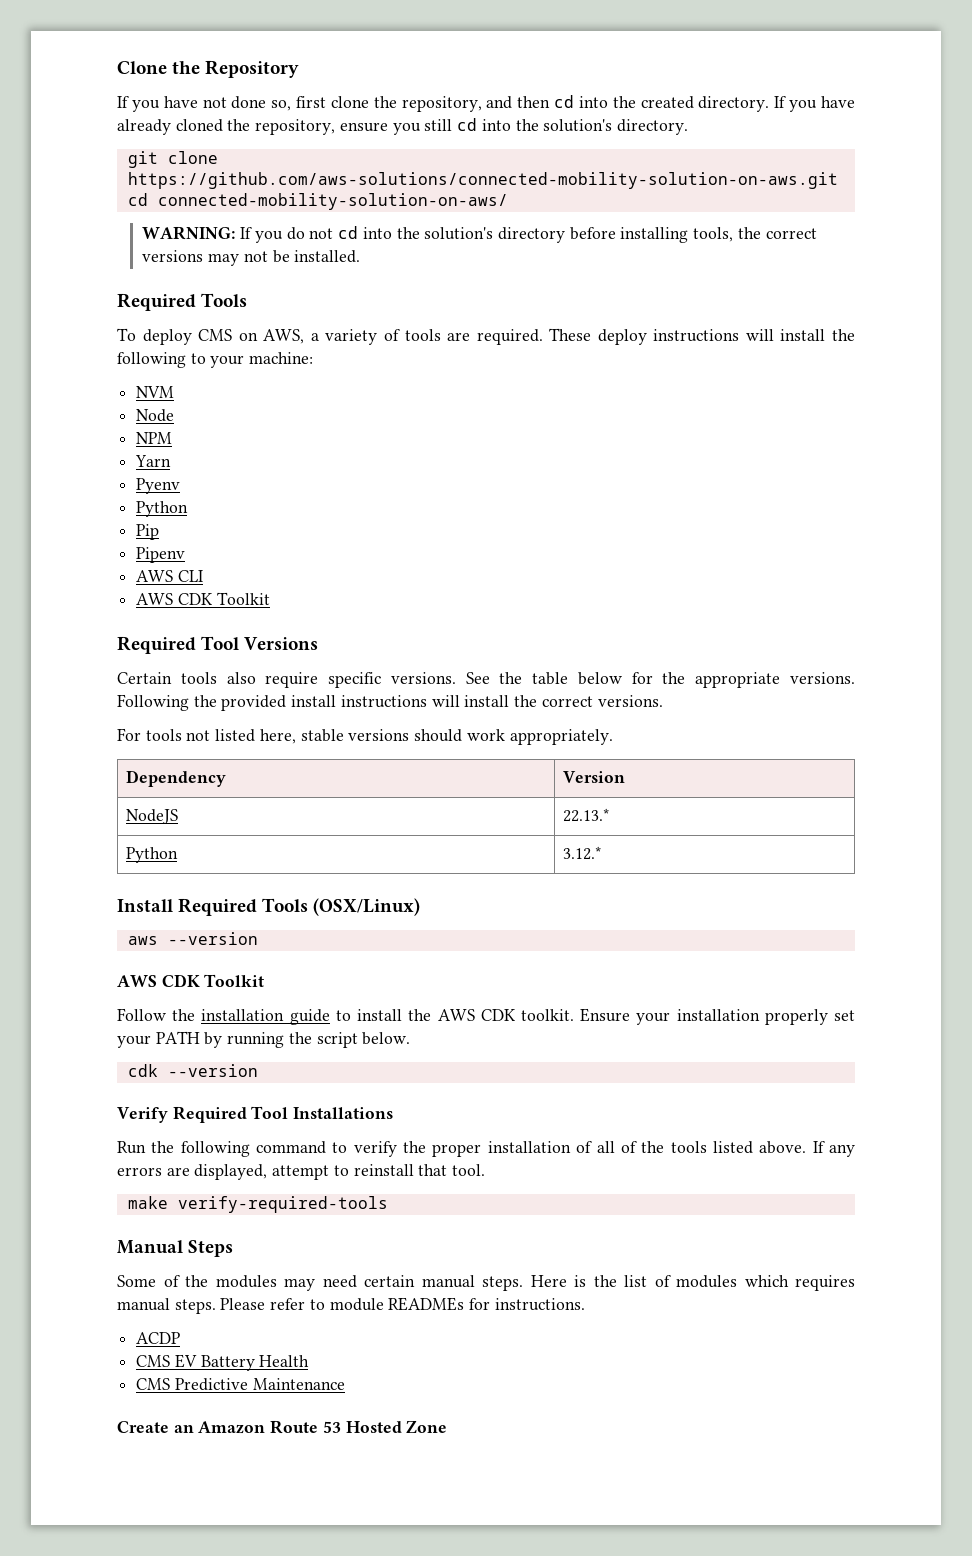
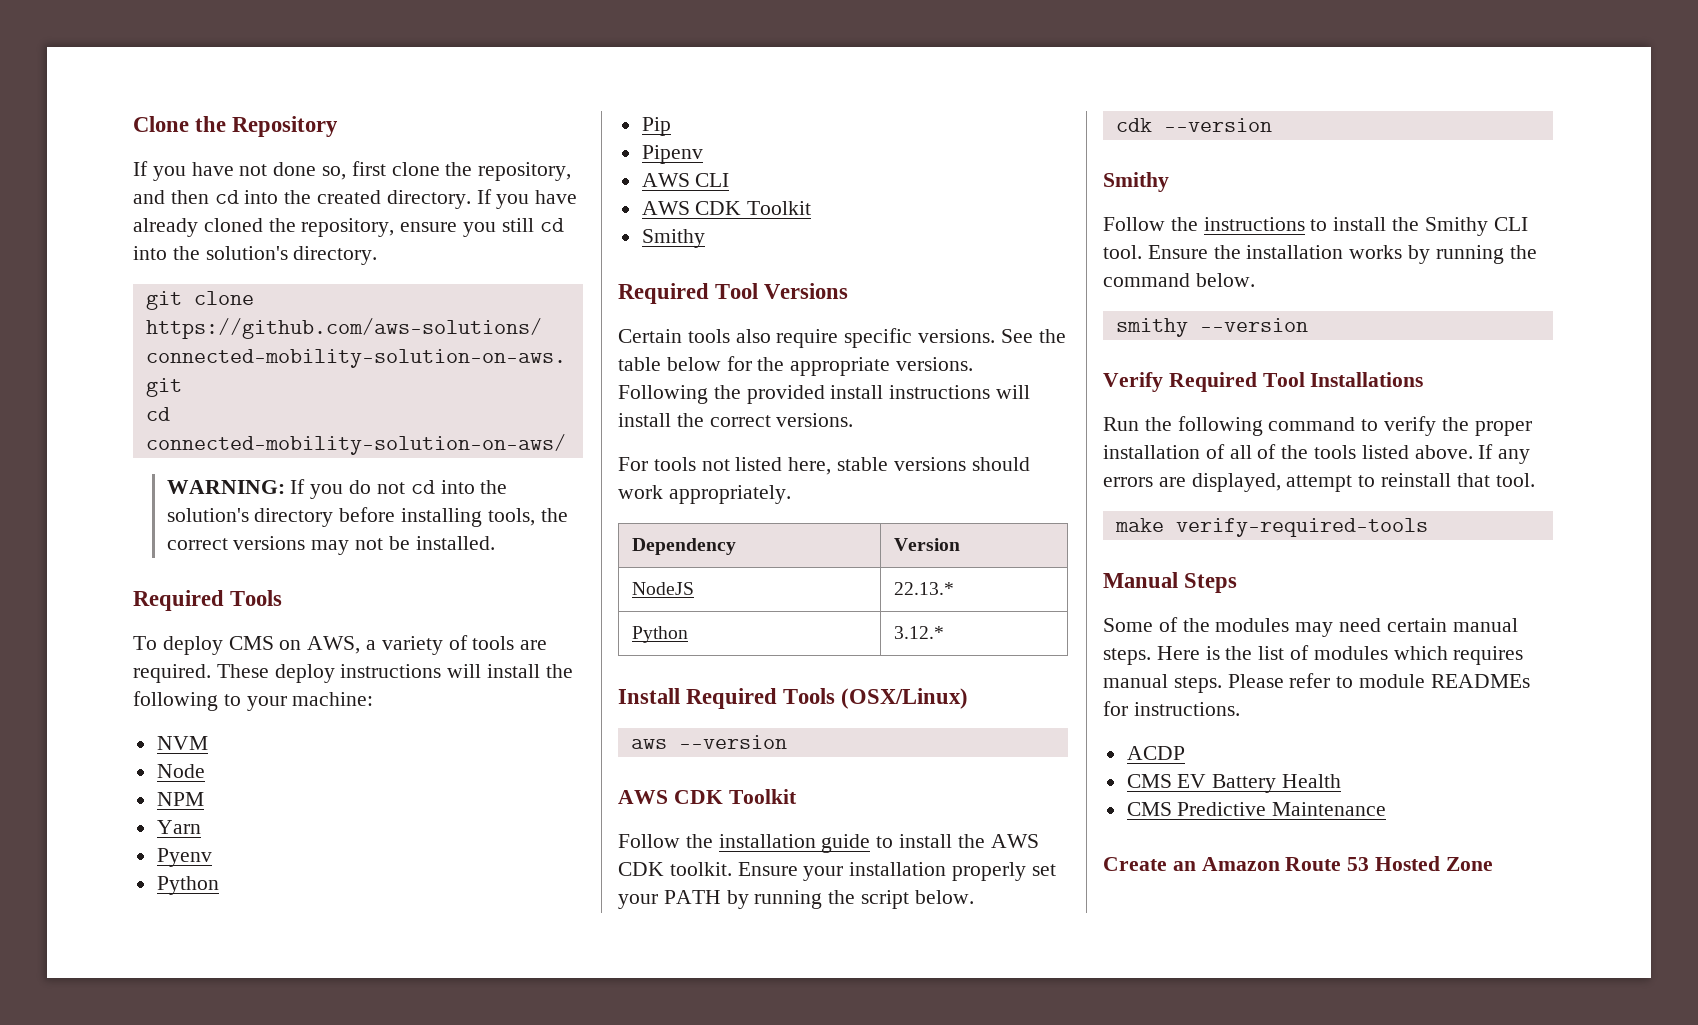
(270, 598) none -> [641,229,705,248] // Smithy
(258, 1070) none -> [1103,172,1169,192] [1103,217,1528,236] [1103,245,1537,264] [1103,273,1255,287] [1115,318,1308,337] // Smithy // Follow the instructions to install the Smithy CLI tool. Ensure the installation works by running the command below. // smithy --version

